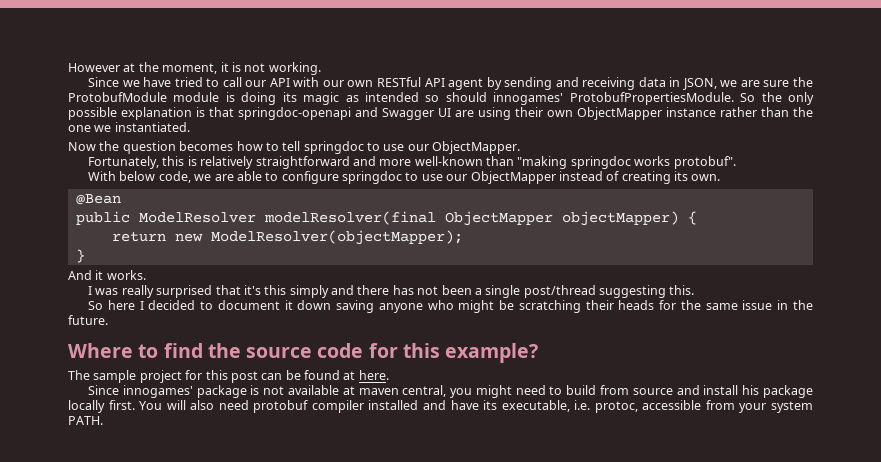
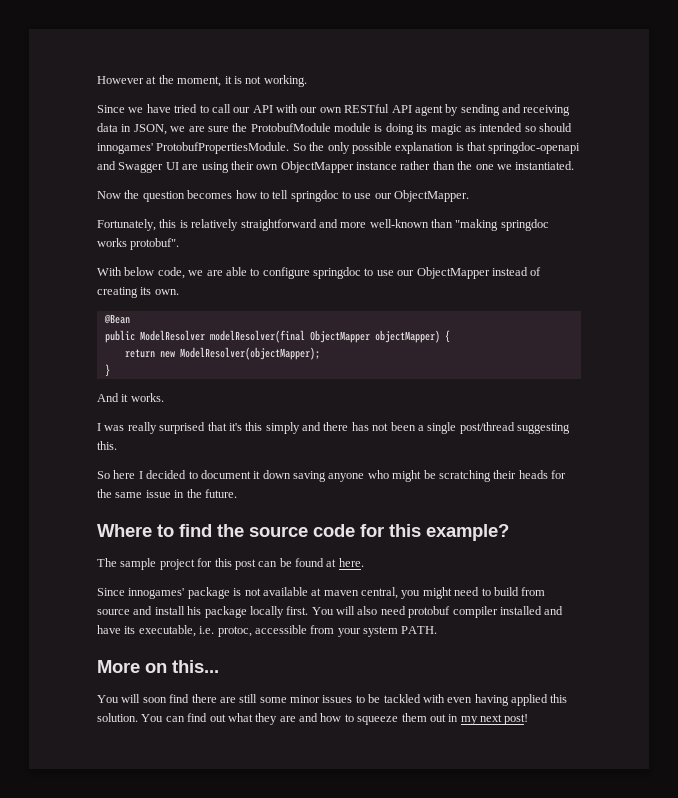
(103, 420) none -> [97,660,219,673] [97,694,568,706] [97,713,529,725] // More on this... // You will soon find there are still some minor issues to be tackled with even having applied this solution. You can find out what they are and how to squeeze them out in my next post!

